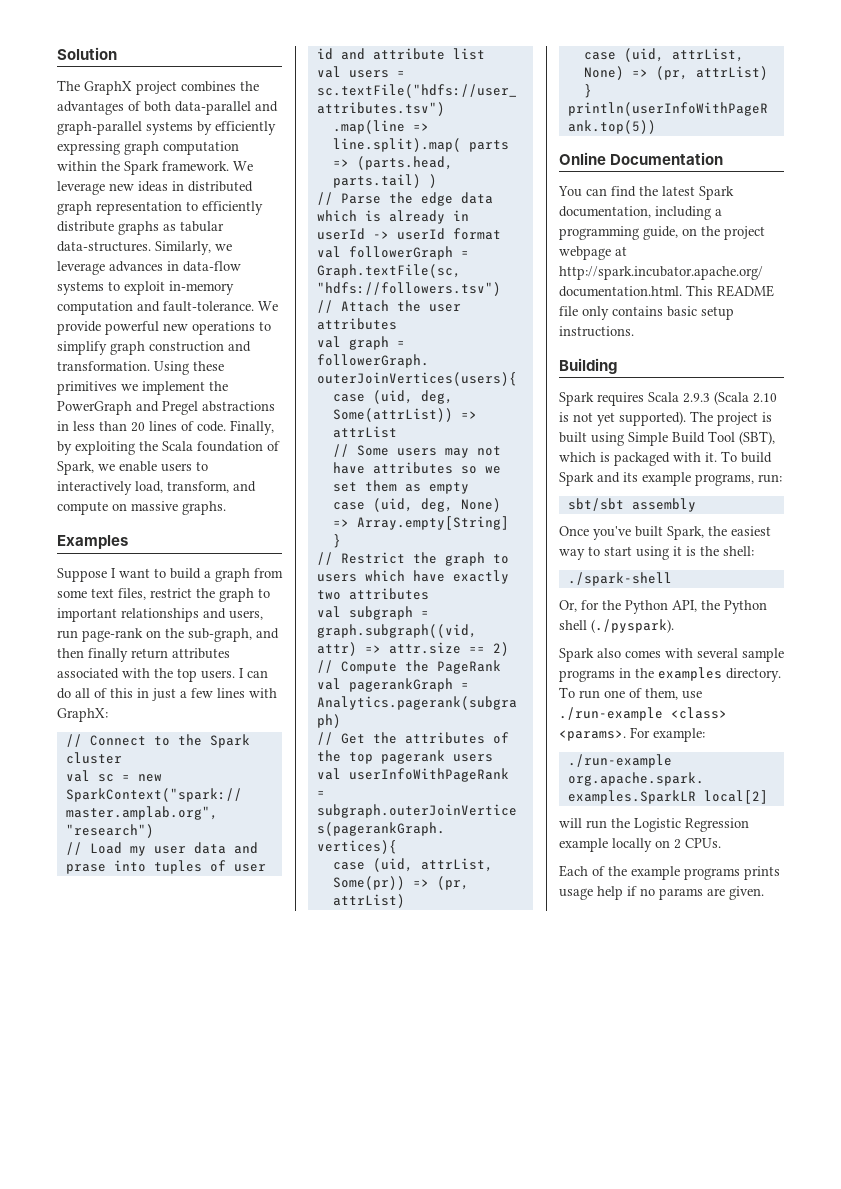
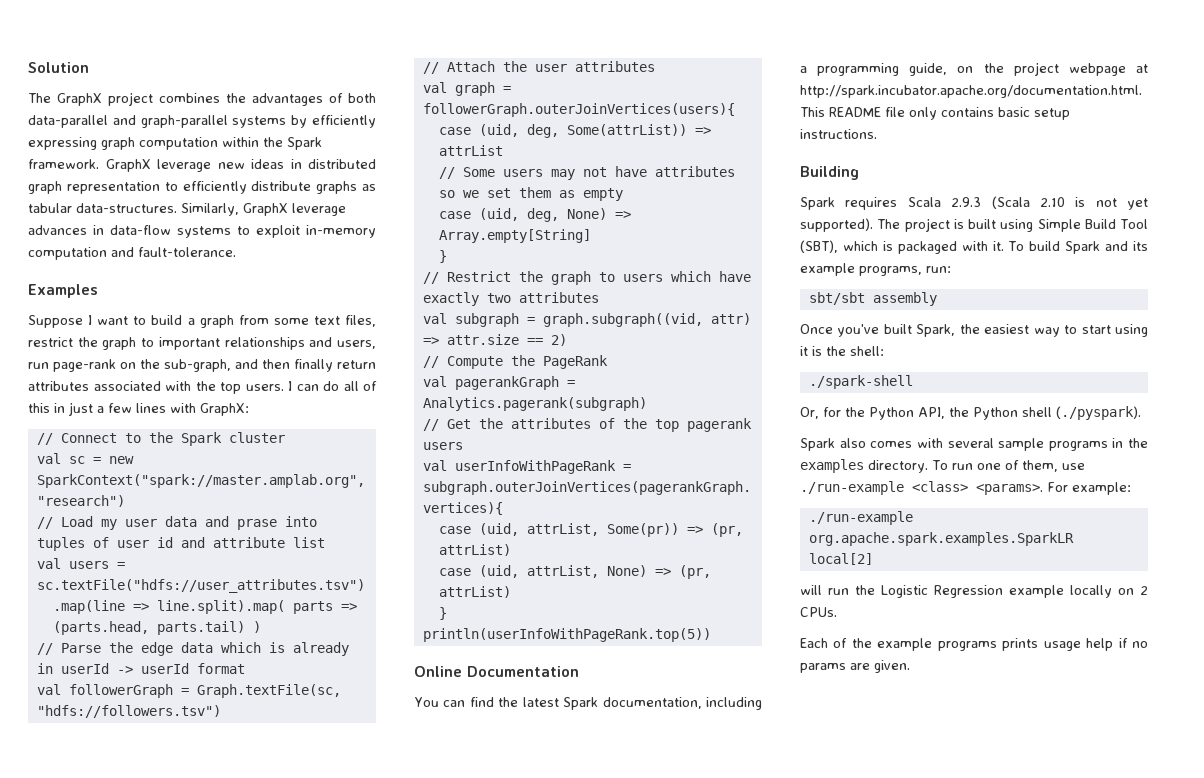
[233,161,253,171] We -> [105,159,151,172] GraphX
[215,244,232,251] we -> [243,203,288,216] GraphX
[258,301,278,311] [57,321,271,335] [57,341,251,355] [57,361,224,375] [57,381,228,395] [57,401,275,415] [57,420,274,435] [57,441,280,455] [57,461,208,475] [57,481,256,495] [57,501,226,515] We provide powerful new operations to simplify graph construction and transformation. Using these primitives we implement the PowerGraph and Pregel abstractions in less than 20 lines of code. Finally, by exploiting the Scala foundation of Spark, we enable users to interactively load, transform, and compute on massive graphs. -> (236, 252) none

